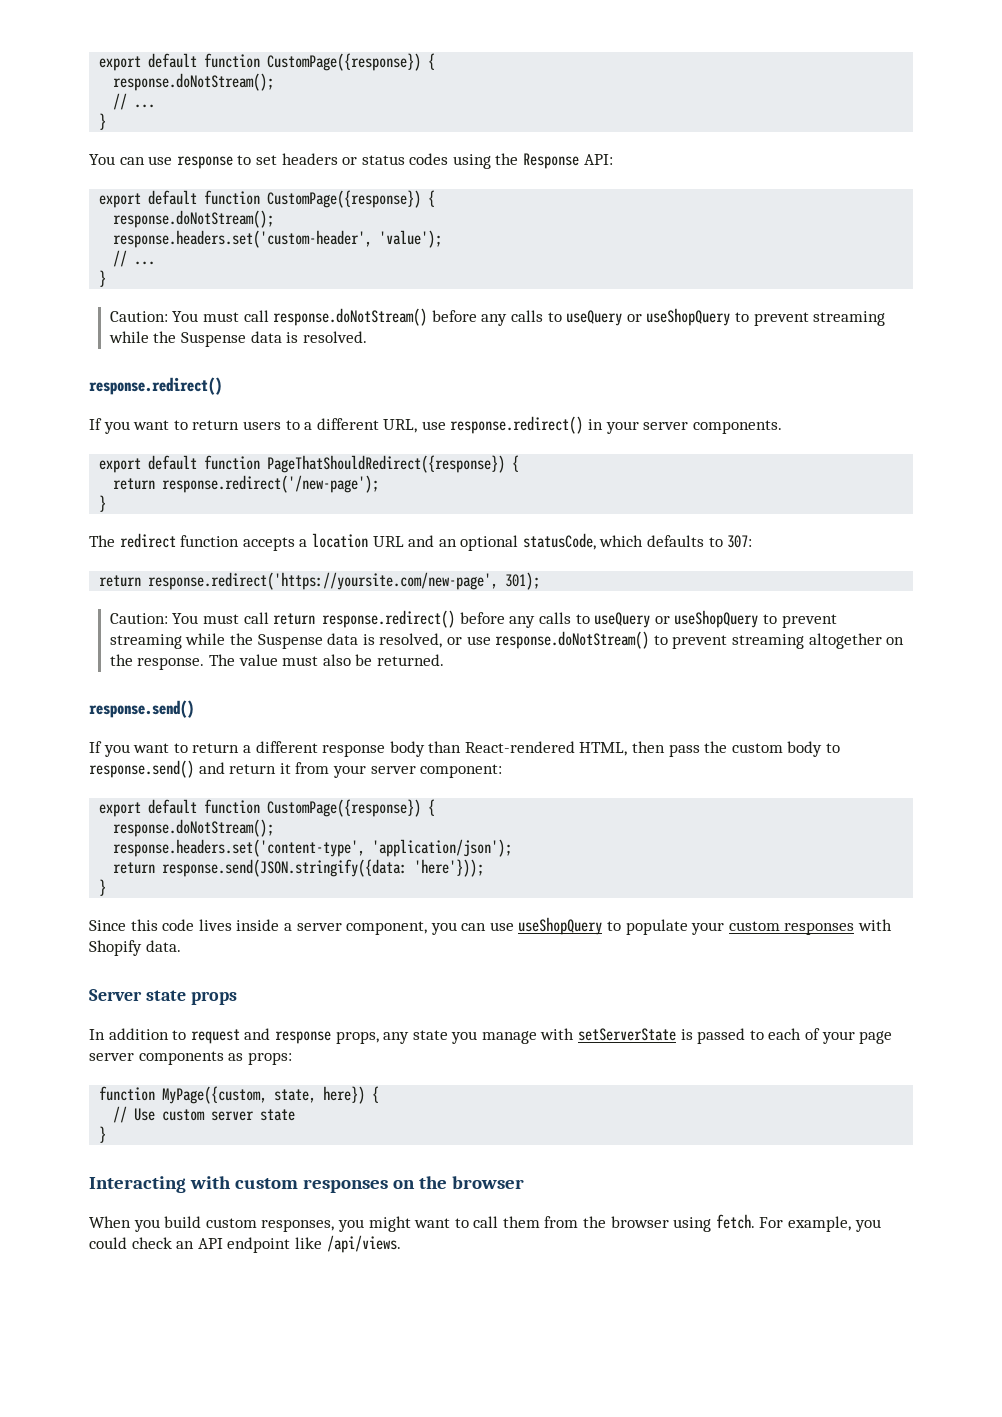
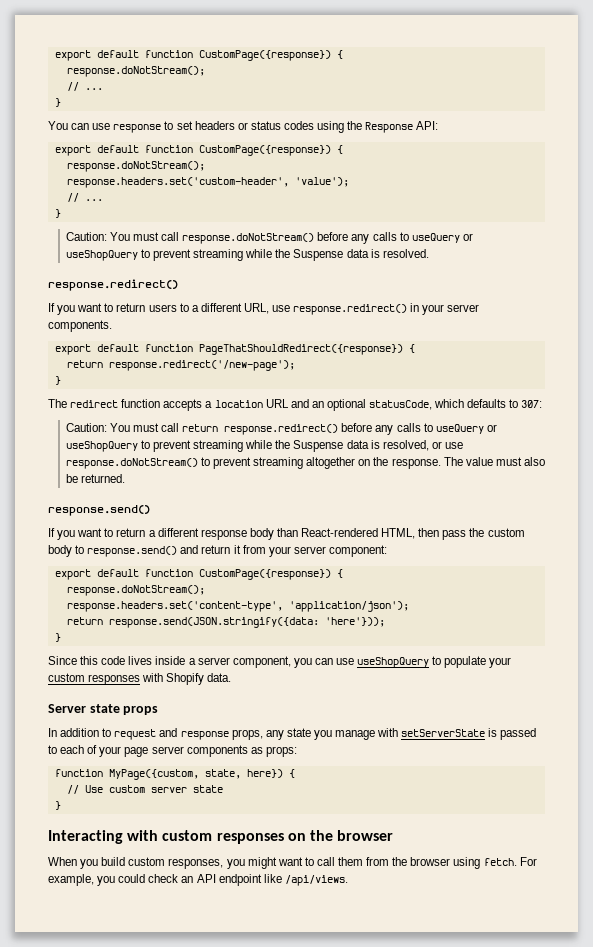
[99,572,541,590] // return response.redirect('https://yoursite.com/new-page', 301); -> (543, 404) none

